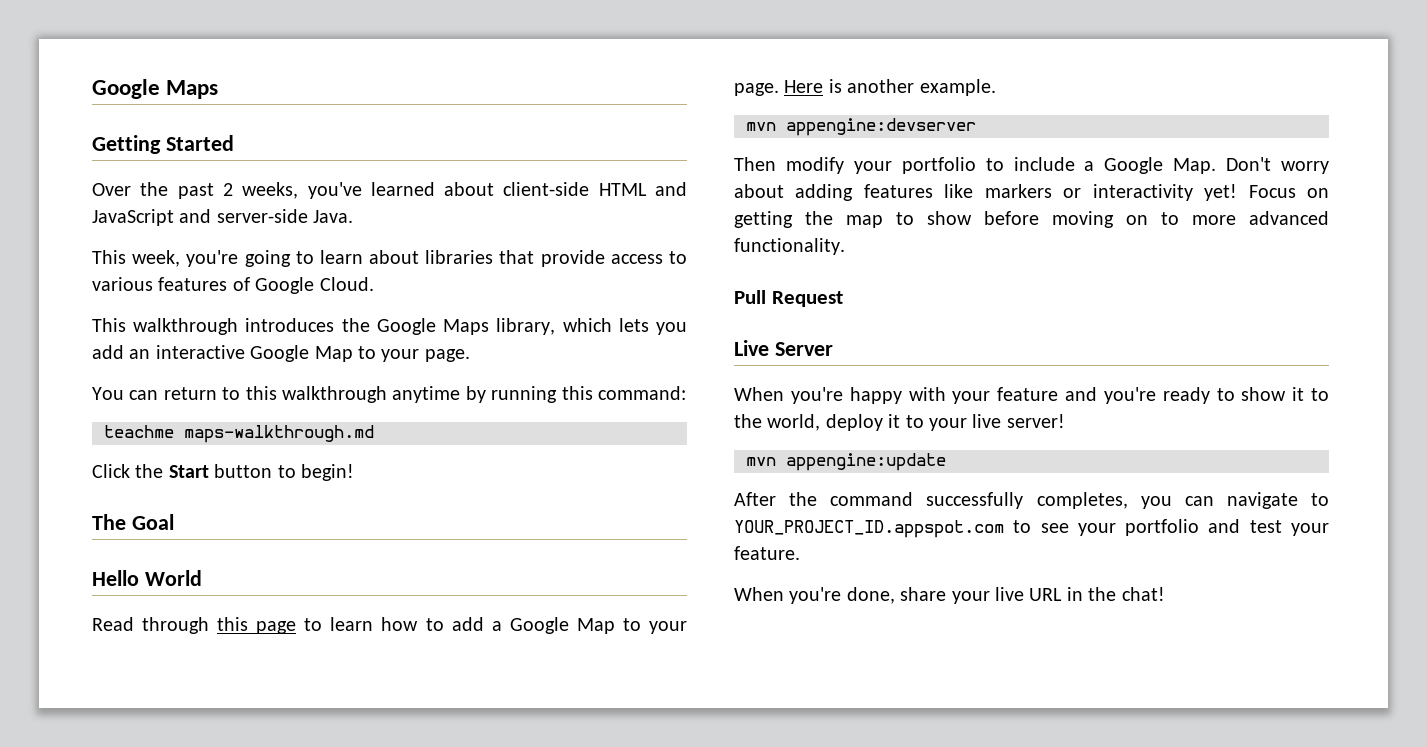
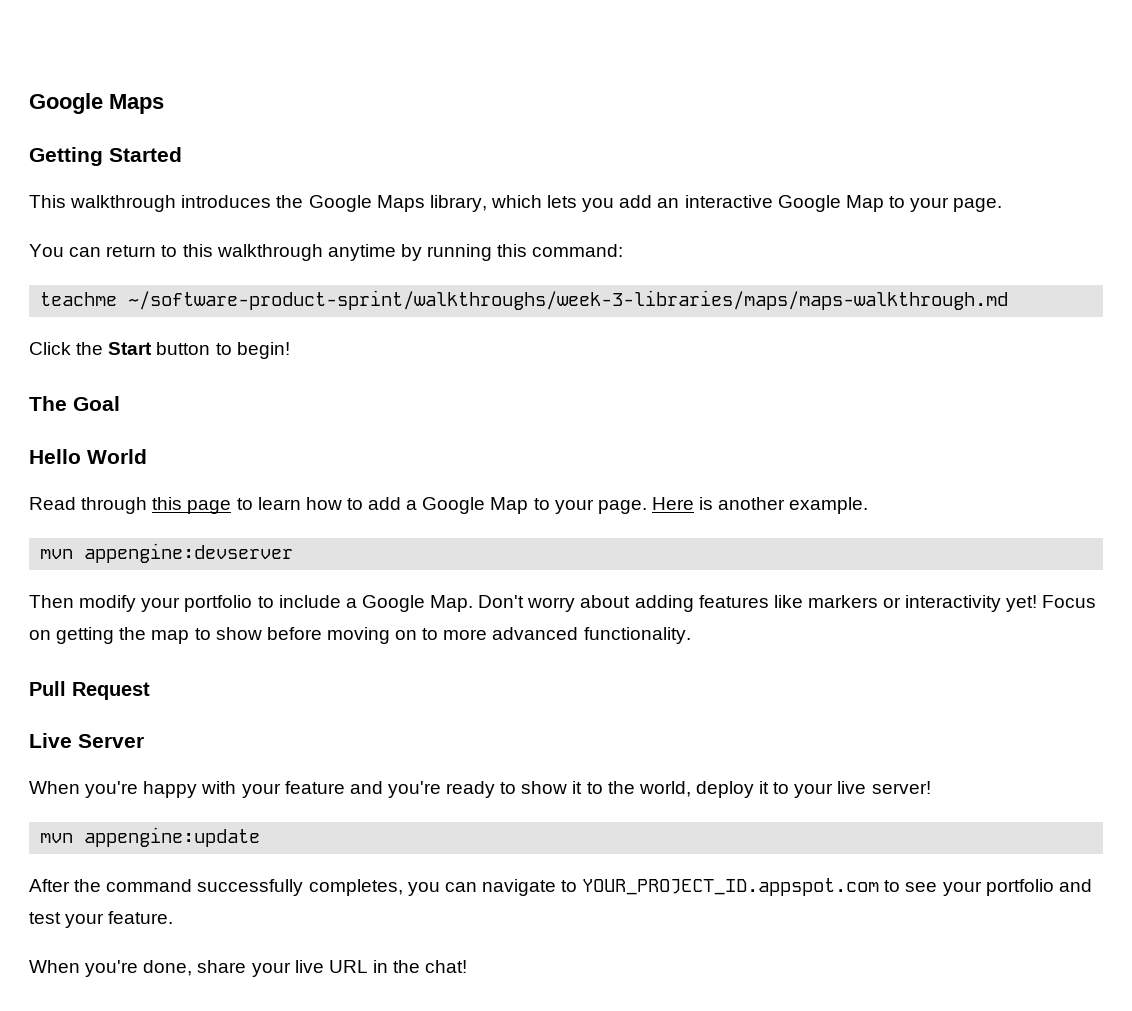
[92,182,687,199] [92,209,354,226] [92,250,687,267] [92,277,374,294] // Over the past 2 weeks, you've learned about client-side HTML and JavaScript and server-side Java. // This week, you're going to learn about libraries that provide access to various features of Google Cloud. -> (182, 154) none
[184,425,374,443] maps-walkthrough.md -> [128,290,1009,310] ~/software-product-sprint/walkthroughs/week-3-libraries/maps/maps-walkthrough.md

